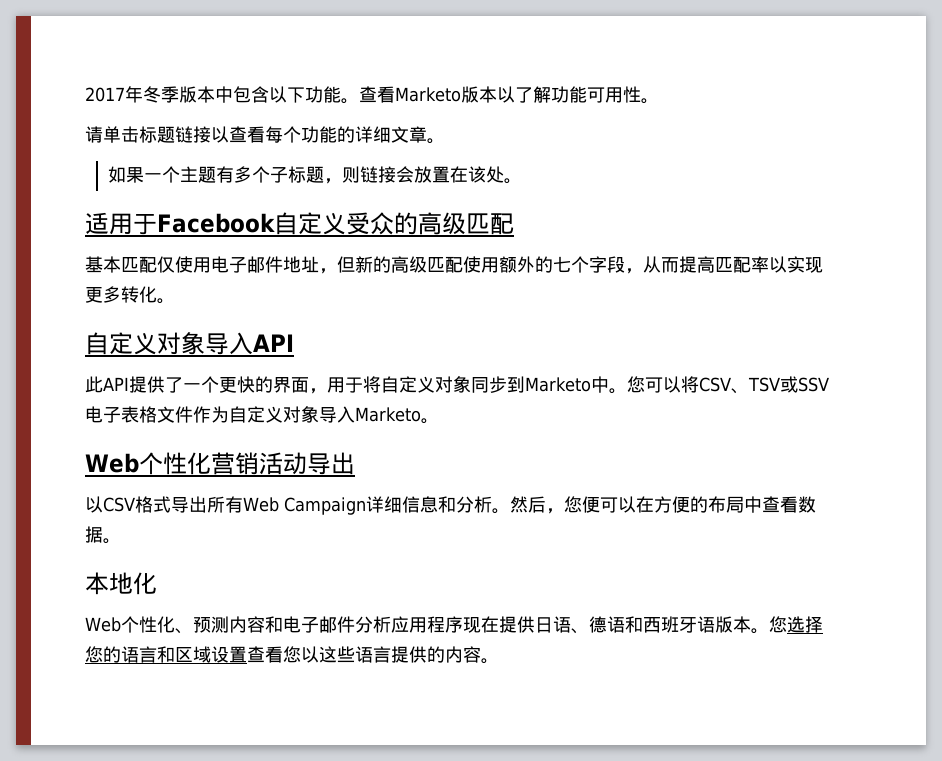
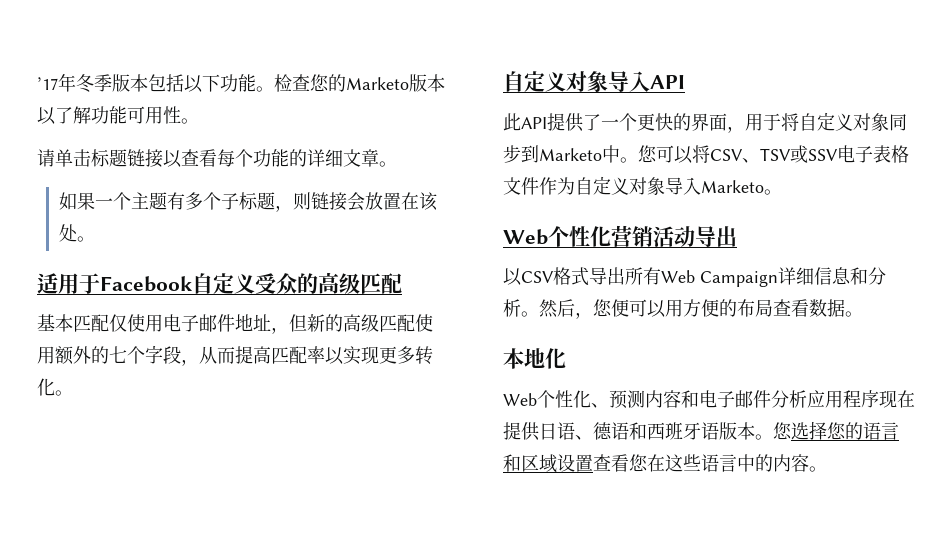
[85,87,125,102] 2017 -> [37,77,58,90] ’17
[215,86,269,103] 中包含 -> [148,74,184,92] 包括
[359,86,395,103] 查看 -> [274,74,346,92] 检查您的
[635,496,654,513] 在 -> [665,299,683,317] 用
[743,496,762,513] 中 -> (773, 308) none
[301,646,319,663] 以 -> [647,454,665,472] 在
[391,646,427,663] 提供 -> [737,454,755,472] 中

